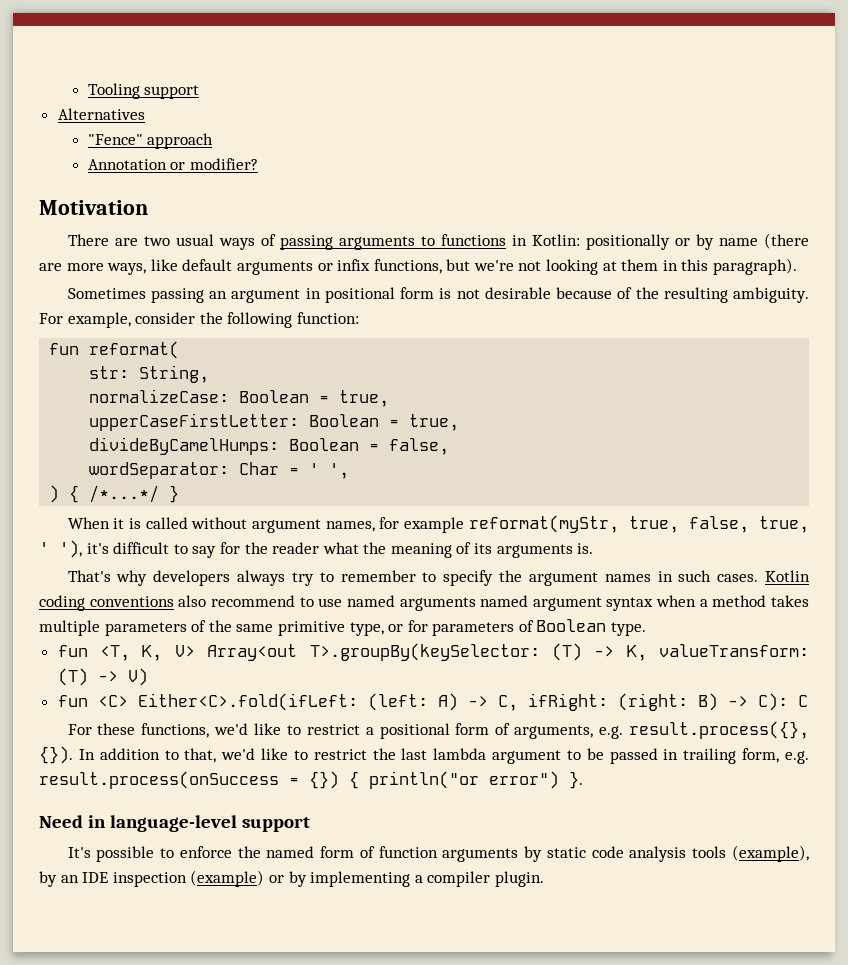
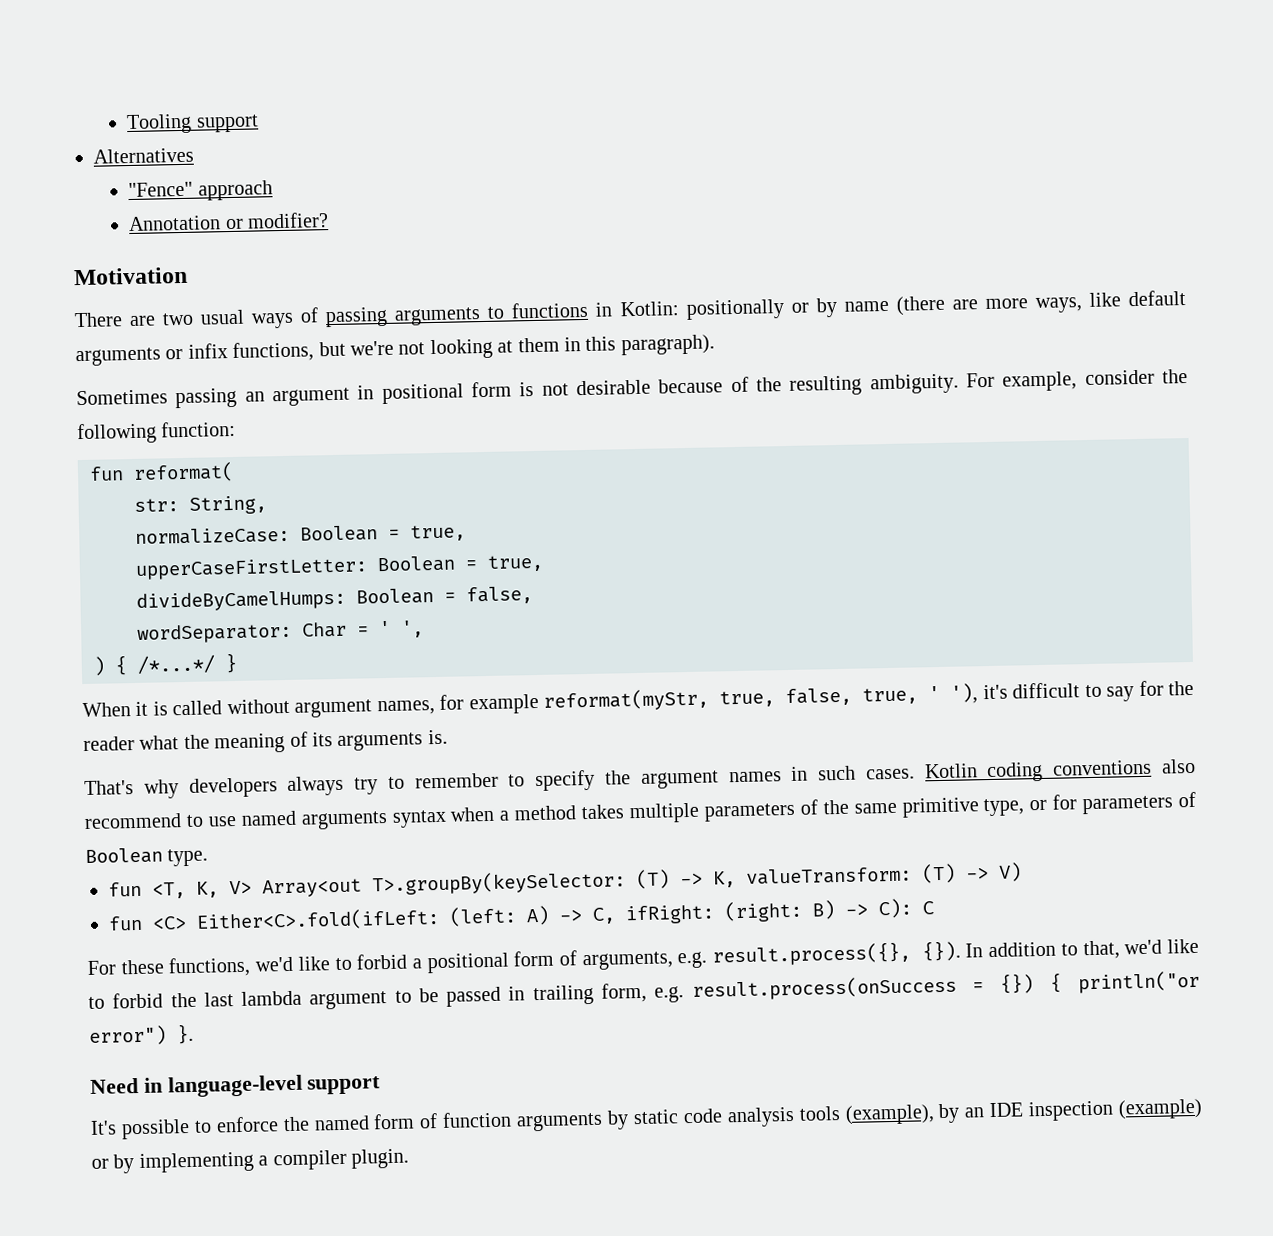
[480,595,602,611] named argument -> (388, 820) none
[306,724,360,735] restrict -> [356,953,408,970] forbid
[313,749,367,760] restrict -> [112,992,164,1009] forbid

